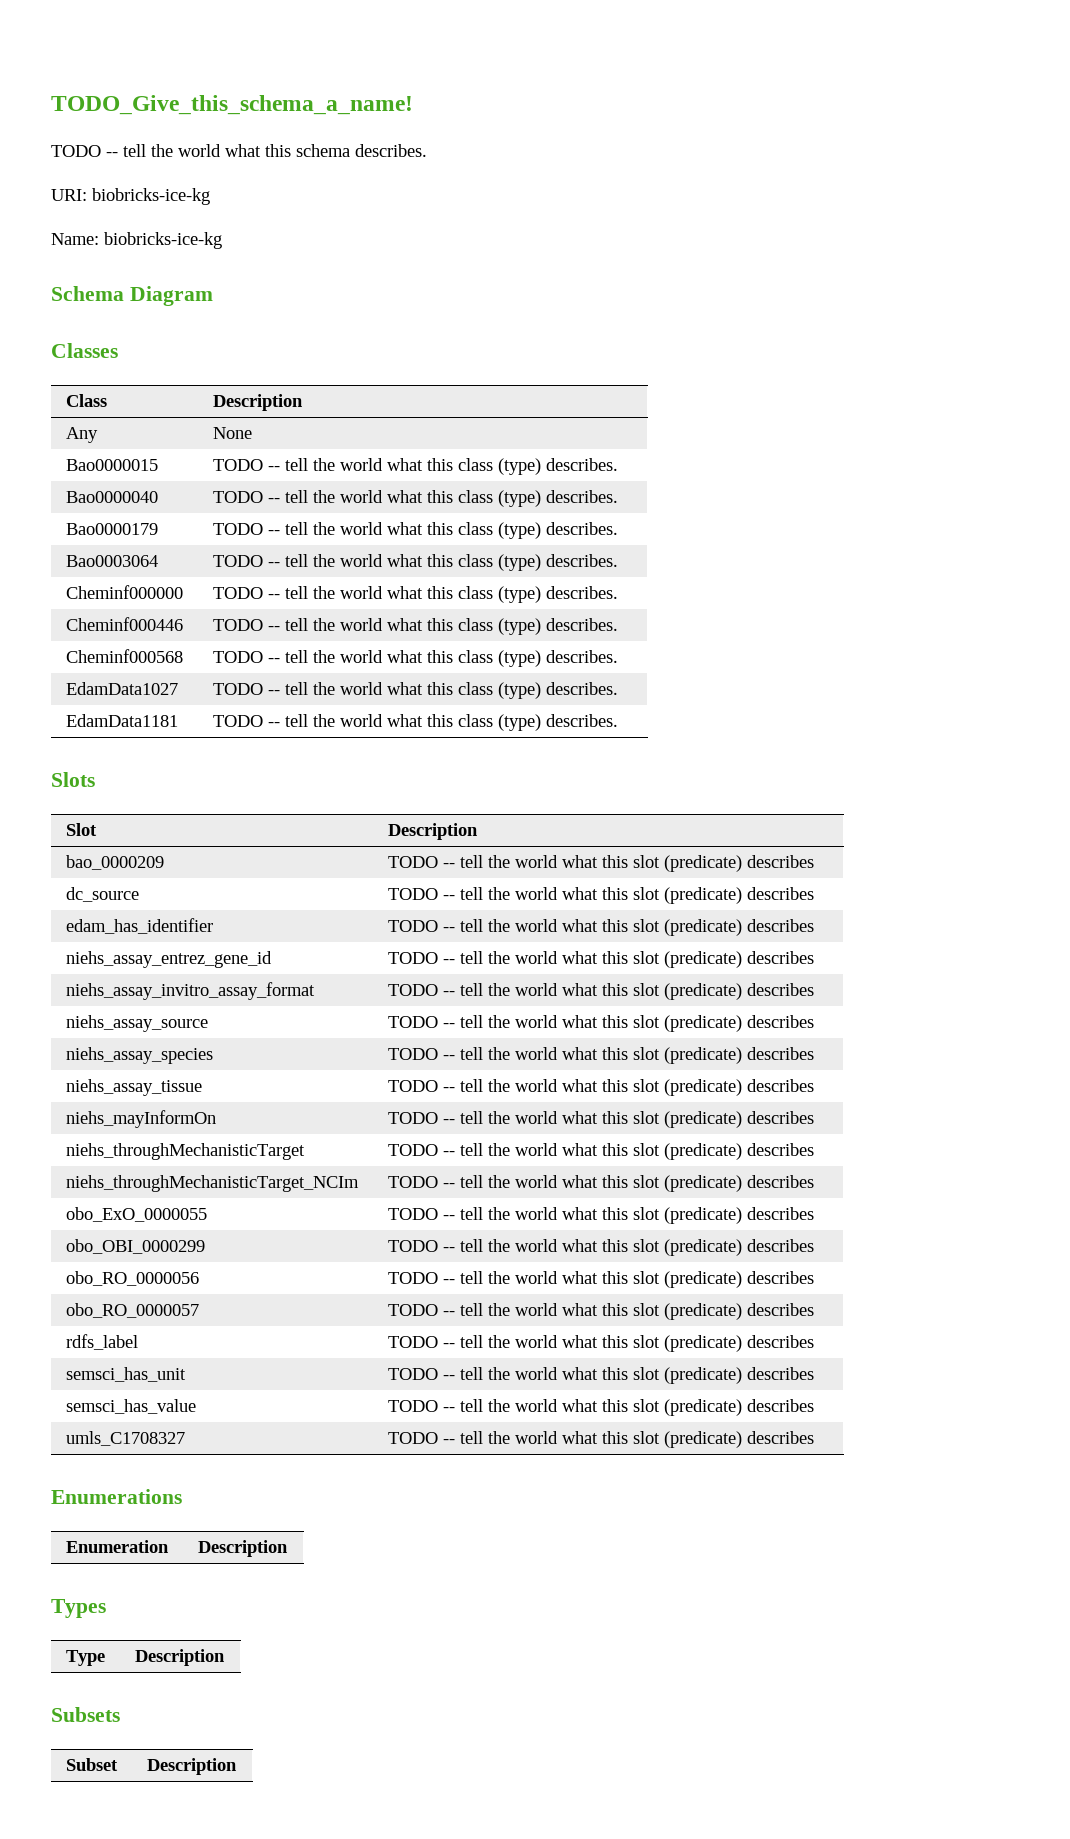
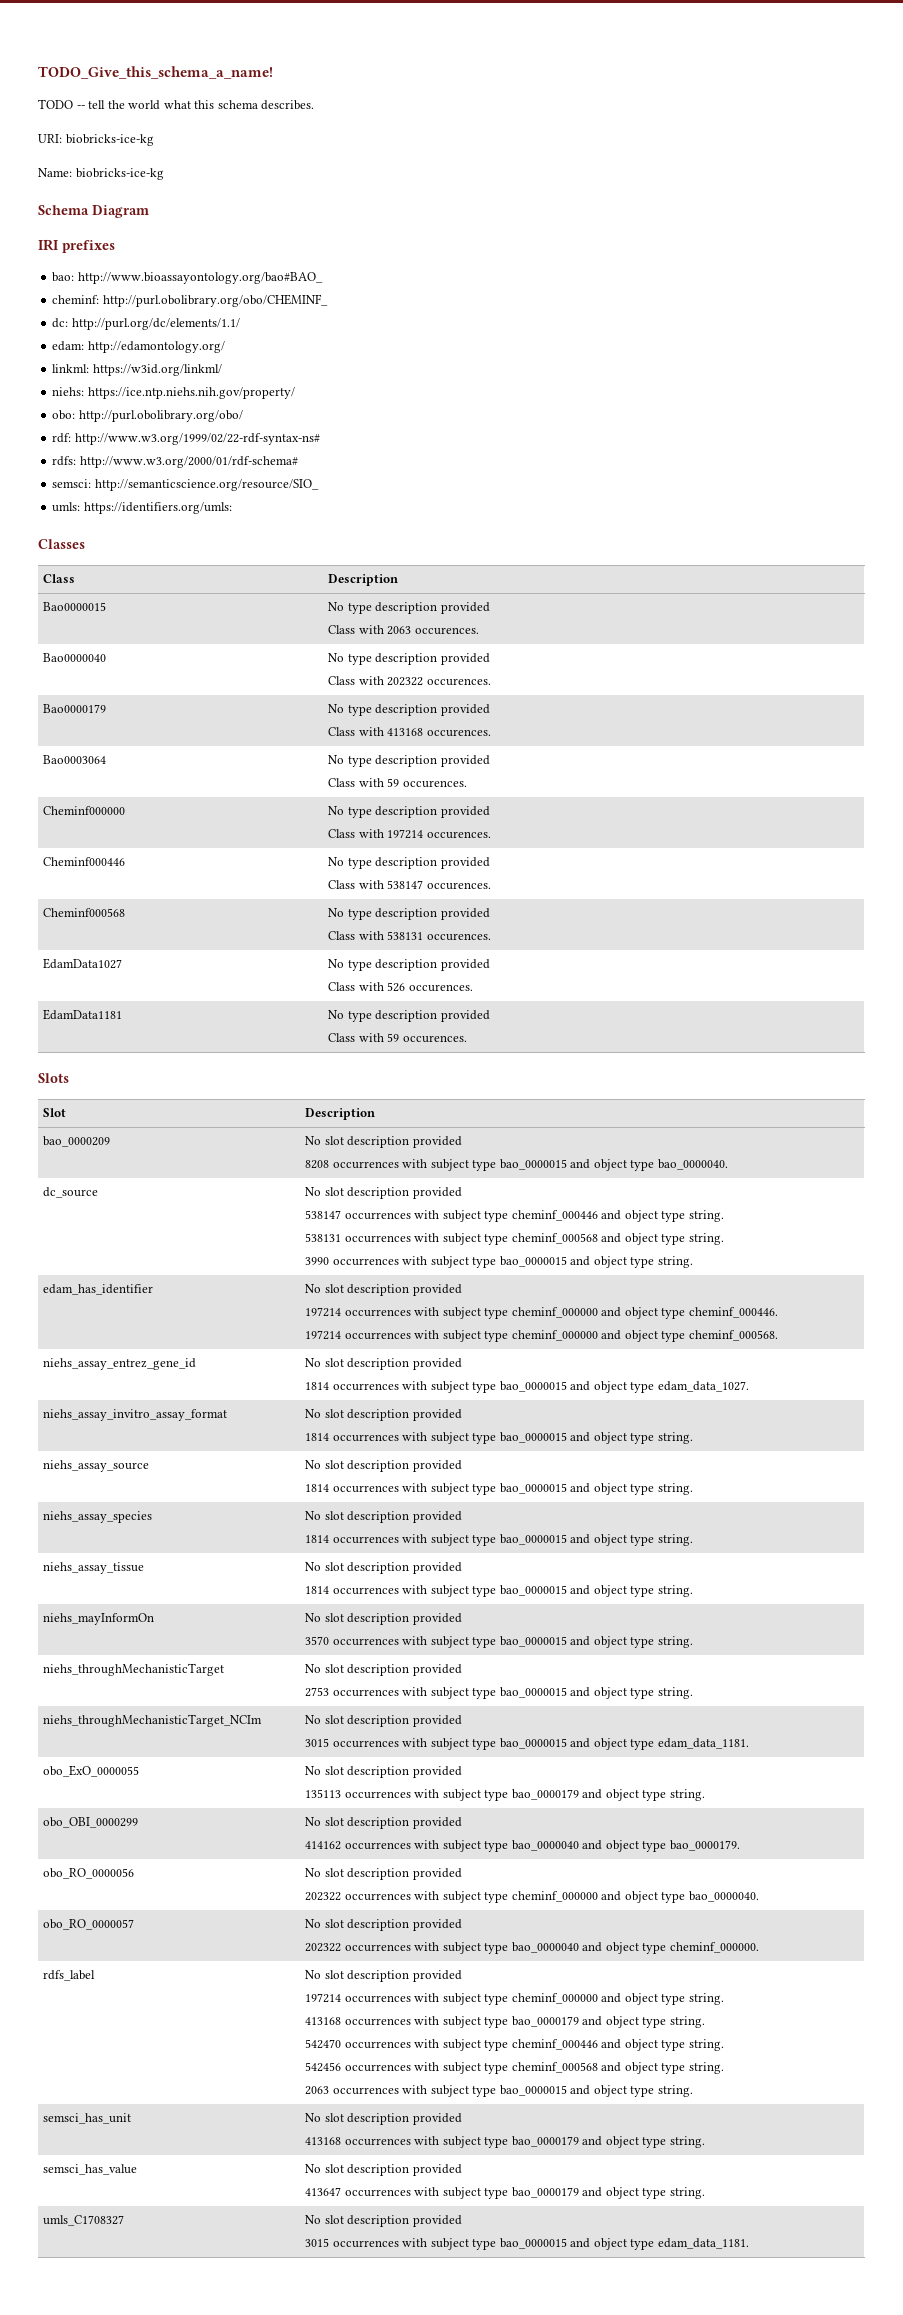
(213, 296) none -> [38,239,115,253] [52,272,323,284] [52,294,328,307] [52,318,240,330] [52,341,225,353] [52,364,222,376] [52,387,295,399] [52,410,243,422] [52,433,320,445] [52,456,298,468] [52,479,319,491] [52,502,232,514] // IRI prefixes // bao: http://www.bioassayontology.org/bao#BAO_ // cheminf: http://purl.obolibrary.org/obo/CHEMINF_ // dc: http://purl.org/dc/elements/1.1/ // edam: http://edamontology.org/ // linkml: https://w3id.org/linkml/ // niehs: https://ice.ntp.niehs.nih.gov/property/ // obo: http://purl.obolibrary.org/obo/ // rdf: http://www.w3.org/1999/02/22-rdf-syntax-ns# // rdfs: http://www.w3.org/2000/01/rdf-schema# // semsci: http://semanticscience.org/resource/SIO_ // umls: https://identifiers.org/umls:
[65,427,98,443] [212,427,252,439] // Any | None -> (399, 580) none
[212,458,618,475] [65,491,158,503] [212,490,618,507] [65,523,158,535] [212,522,618,539] [65,555,158,567] [212,554,618,571] [65,585,183,599] [212,586,618,603] [65,617,183,631] [212,618,618,635] [65,649,183,663] [212,650,618,667] [65,682,178,695] [212,682,618,699] [65,714,178,727] [212,714,618,731] [51,772,95,787] [65,823,97,836] [387,823,478,840] [65,855,164,870] [387,855,814,872] [65,887,139,902] [387,887,814,904] [65,918,213,934] [387,919,814,936] [65,951,272,968] [387,951,814,968] [65,982,315,1000] [387,983,814,1000] [65,1015,208,1032] [387,1015,814,1032] [65,1047,213,1064] [387,1047,814,1064] [65,1079,202,1096] [387,1079,814,1096] [65,1110,216,1128] [387,1111,814,1128] [65,1143,305,1160] [387,1143,814,1160] [65,1175,359,1192] [387,1175,814,1192] [65,1207,207,1222] [387,1207,814,1224] [65,1239,205,1254] [387,1239,814,1256] [65,1271,199,1286] [387,1271,814,1288] [65,1303,199,1318] [387,1303,814,1320] [65,1334,138,1350] [387,1335,814,1352] [65,1367,186,1382] [387,1367,814,1384] [65,1399,196,1414] [387,1399,814,1416] [65,1431,185,1446] [387,1431,814,1448] [51,1489,182,1504] [65,1540,169,1553] [197,1540,288,1557] [51,1599,106,1618] [65,1650,105,1666] [134,1649,225,1666] [51,1707,120,1722] [65,1758,118,1771] [146,1758,237,1775] TODO -- tell the world what this class (type) describes. // Bao0000040 | TODO -- tell the world what this class (type) describes. // Bao0000179 | TODO -- tell the world what this class (type) describes. // Bao0003064 | TODO -- tell the world what this class (type) describes. // Cheminf000000 | TODO -- tell the world what this class (type) describes. // Cheminf000446 | TODO -- tell the world what this class (type) describes. // Cheminf000568 | TODO -- tell the world what this class (type) describes. // EdamData1027 | TODO -- tell the world what this class (type) describes. // EdamData1181 | TODO -- tell the world what this class (type) describes. // Slots // Slot | Description // bao_0000209 | TODO -- tell the world what this slot (predicate) describes // dc_source | TODO -- tell the world what this slot (predicate) describes // edam_has_identifier | TODO -- tell the world what this slot (predicate) describes // niehs_assay_entrez_gene_id | TODO -- tell the world what this slot (predicate) describes // niehs_assay_invitro_assay_format | TODO -- tell the world what this slot (predicate) describes // niehs_assay_source | TODO -- tell the world what this slot (predicate) describes // niehs_assay_species | TODO -- tell the world what this slot (predicate) describes // niehs_assay_tissue | TODO -- tell the world what this slot (predicate) describes // niehs_mayInformOn | TODO -- tell the world what this slot (predicate) describes // niehs_throughMechanisticTarget | TODO -- tell the world what this slot (predicate) describes // niehs_throughMechanisticTarget_NCIm | TODO -- tell the world what this slot (predicate) describes // obo_ExO_0000055 | TODO -- tell the world what this slot (predicate) describes // obo_OBI_0000299 | TODO -- tell the world what this slot (predicate) describes // obo_RO_0000056 | TODO -- tell the world what this slot (predicate) describes // obo_RO_0000057 | TODO -- tell the world what this slot (predicate) describes // rdfs_label | TODO -- tell the world what this slot (predicate) describes // semsci_has_unit | TODO -- tell the world what this slot (predicate) describes // semsci_has_value | TODO -- tell the world what this slot (predicate) describes // umls_C1708327 | TODO -- tell the world what this slot (predicate) describes // Enumerations // Enumeration | Description // Types // Type | Description // Subsets // Subset | Description -> [328,602,490,614] [328,625,479,635] [43,653,107,662] [328,653,490,665] [328,676,491,686] [43,704,107,713] [328,704,490,716] [328,727,491,737] [43,755,107,764] [328,755,490,767] [328,778,467,788] [43,806,126,815] [328,806,490,818] [328,829,491,839] [43,857,126,866] [328,857,490,869] [328,880,491,890] [43,908,126,917] [328,908,490,920] [328,931,491,941] [43,958,123,969] [328,959,490,971] [328,982,473,992] [43,1009,123,1020] [328,1010,490,1022] [328,1033,467,1043] [38,1073,69,1083] [43,1108,67,1117] [305,1108,376,1120] [43,1136,111,1147] [305,1136,462,1148] [305,1159,728,1171] [43,1187,99,1198] [305,1187,462,1199] [305,1210,724,1222] [305,1233,724,1245] [305,1256,693,1268] [43,1284,154,1295] [305,1284,462,1296] [305,1307,778,1319] [305,1330,778,1342] [43,1358,197,1370] [305,1358,462,1370] [305,1381,749,1393] [43,1409,228,1421] [305,1409,462,1421] [305,1432,693,1444] [43,1460,150,1472] [305,1460,462,1472] [305,1483,693,1495] [43,1511,153,1523] [305,1511,462,1523] [305,1534,693,1546] [43,1562,145,1574] [305,1562,462,1574] [305,1585,693,1597] [43,1613,155,1625] [305,1613,462,1625] [305,1636,693,1648] [43,1663,225,1676] [305,1664,462,1676] [305,1687,693,1699] [43,1714,263,1727] [305,1715,462,1727] [305,1738,749,1750] [43,1765,140,1777] [305,1766,462,1778] [305,1789,705,1801] [43,1817,139,1828] [305,1817,462,1829] [305,1840,740,1852] [43,1868,135,1879] [305,1868,462,1880] [305,1891,759,1903] [43,1919,135,1930] [305,1919,462,1931] [305,1942,759,1954] [43,1970,96,1981] [305,1970,462,1982] [305,1993,724,2005] [305,2016,705,2028] [305,2039,724,2051] [305,2062,724,2074] [305,2085,693,2097] [43,2113,132,2124] [305,2113,462,2125] [305,2136,705,2148] [43,2164,138,2175] [305,2164,462,2176] [305,2187,705,2199] [43,2215,125,2226] [305,2215,462,2227] [305,2238,749,2250] No type description provided // Class with 2063 occurences. // Bao0000040 | No type description provided // Class with 202322 occurences. // Bao0000179 | No type description provided // Class with 413168 occurences. // Bao0003064 | No type description provided // Class with 59 occurences. // Cheminf000000 | No type description provided // Class with 197214 occurences. // Cheminf000446 | No type description provided // Class with 538147 occurences. // Cheminf000568 | No type description provided // Class with 538131 occurences. // EdamData1027 | No type description provided // Class with 526 occurences. // EdamData1181 | No type description provided // Class with 59 occurences. // Slots // Slot | Description // bao_0000209 | No slot description provided // 8208 occurrences with subject type bao_0000015 and object type bao_0000040. // dc_source | No slot description provided // 538147 occurrences with subject type cheminf_000446 and object type string. // 538131 occurrences with subject type cheminf_000568 and object type string. // 3990 occurrences with subject type bao_0000015 and object type string. // edam_has_identifier | No slot description provided // 197214 occurrences with subject type cheminf_000000 and object type cheminf_000446. // 197214 occurrences with subject type cheminf_000000 and object type cheminf_000568. // niehs_assay_entrez_gene_id | No slot description provided // 1814 occurrences with subject type bao_0000015 and object type edam_data_1027. // niehs_assay_invitro_assay_format | No slot description provided // 1814 occurrences with subject type bao_0000015 and object type string. // niehs_assay_source | No slot description provided // 1814 occurrences with subject type bao_0000015 and object type string. // niehs_assay_species | No slot description provided // 1814 occurrences with subject type bao_0000015 and object type string. // niehs_assay_tissue | No slot description provided // 1814 occurrences with subject type bao_0000015 and object type string. // niehs_mayInformOn | No slot description provided // 3570 occurrences with subject type bao_0000015 and object type string. // niehs_throughMechanisticTarget | No slot description provided // 2753 occurrences with subject type bao_0000015 and object type string. // niehs_throughMechanisticTarget_NCIm | No slot description provided // 3015 occurrences with subject type bao_0000015 and object type edam_data_1181. // obo_ExO_0000055 | No slot description provided // 135113 occurrences with subject type bao_0000179 and object type string. // obo_OBI_0000299 | No slot description provided // 414162 occurrences with subject type bao_0000040 and object type bao_0000179. // obo_RO_0000056 | No slot description provided // 202322 occurrences with subject type cheminf_000000 and object type bao_0000040. // obo_RO_0000057 | No slot description provided // 202322 occurrences with subject type bao_0000040 and object type cheminf_000000. // rdfs_label | No slot description provided // 197214 occurrences with subject type cheminf_000000 and object type string. // 413168 occurrences with subject type bao_0000179 and object type string. // 542470 occurrences with subject type cheminf_000446 and object type string. // 542456 occurrences with subject type cheminf_000568 and object type string. // 2063 occurrences with subject type bao_0000015 and object type string. // semsci_has_unit | No slot description provided // 413168 occurrences with subject type bao_0000179 and object type string. // semsci_has_value | No slot description provided // 413647 occurrences with subject type bao_0000179 and object type string. // umls_C1708327 | No slot description provided // 3015 occurrences with subject type bao_0000015 and object type edam_data_1181.

